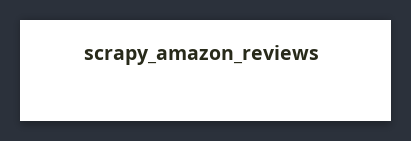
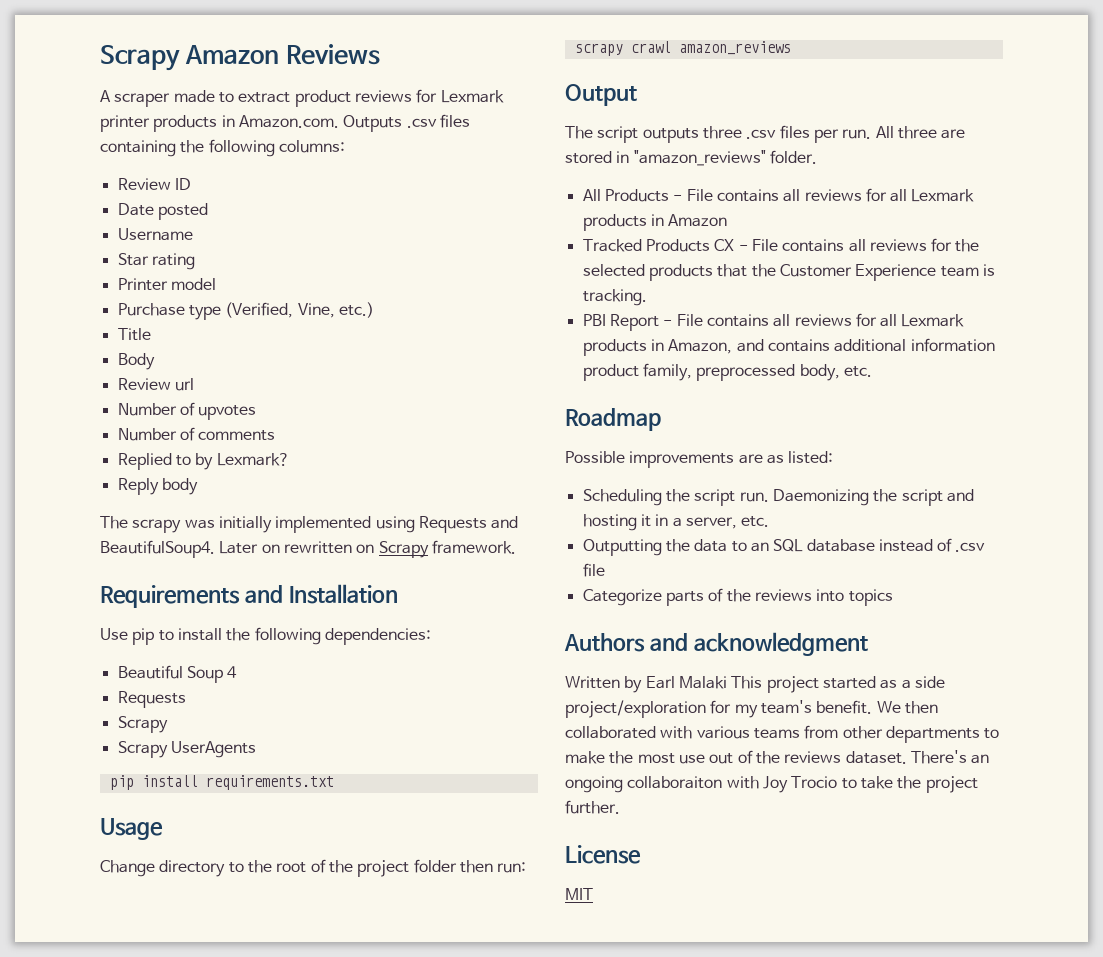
[84,45,319,65] scrapy_amazon_reviews -> [100,44,380,71] [100,89,504,107] [100,114,470,132] [100,139,345,157] [117,178,191,190] [117,203,208,220] [117,228,193,241] [117,253,195,270] [117,278,216,291] [117,302,374,320] [117,328,151,341] [117,353,155,370] [117,378,194,391] [117,402,257,420] [117,427,276,441] [117,453,290,470] [117,478,198,495] [100,516,519,533] [100,540,516,558] [100,584,398,608] [100,627,431,645] [117,665,238,683] [117,691,186,708] [117,716,168,733] [117,741,256,758] [109,775,334,790] [100,818,163,840] [100,859,527,877] [574,41,791,56] [565,84,637,106] [565,125,966,143] [565,150,817,166] [582,188,975,202] [582,214,728,231] [582,238,980,252] [582,264,995,281] [582,289,647,306] [582,313,965,331] [582,338,995,356] [582,363,872,381] [565,408,661,431] [565,451,834,468] [582,489,974,506] [582,514,770,531] [582,538,986,556] [582,563,605,577] [582,588,893,606] [564,632,868,656] [565,676,945,693] [565,700,938,718] [565,725,1000,743] [565,750,990,764] [565,776,978,793] [565,800,620,814] [565,845,641,864] [565,888,593,900] Scrapy Amazon Reviews // A scraper made to extract product reviews for Lexmark printer products in Amazon.com. Outputs .csv files containing the following columns: // Review ID // Date posted // Username // Star rating // Printer model // Purchase type (Verified, Vine, etc.) // Title // Body // Review url // Number of upvotes // Number of comments // Replied to by Lexmark? // Reply body // The scrapy was initially implemented using Requests and BeautifulSoup4. Later on rewritten on Scrapy framework. // Requirements and Installation // Use pip to install the following dependencies: // Beautiful Soup 4 // Requests // Scrapy // Scrapy UserAgents // pip install requirements.txt // Usage // Change directory to the root of the project folder then run: // scrapy crawl amazon_reviews // Output // The script outputs three .csv files per run. All three are stored in "amazon_reviews" folder. // All Products - File contains all reviews for all Lexmark products in Amazon // Tracked Products CX - File contains all reviews for the selected products that the Customer Experience team is tracking. // PBI Report - File contains all reviews for all Lexmark products in Amazon, and contains additional information product family, preprocessed body, etc. // Roadmap // Possible improvements are as listed: // Scheduling the script run. Daemonizing the script and hosting it in a server, etc. // Outputting the data to an SQL database instead of .csv file // Categorize parts of the reviews into topics // Authors and acknowledgment // Written by Earl Malaki This project started as a side project/exploration for my team's benefit. We then collaborated with various teams from other departments to make the most use out of the reviews dataset. There's an ongoing collaboraiton with Joy Trocio to take the project further. // License // MIT

